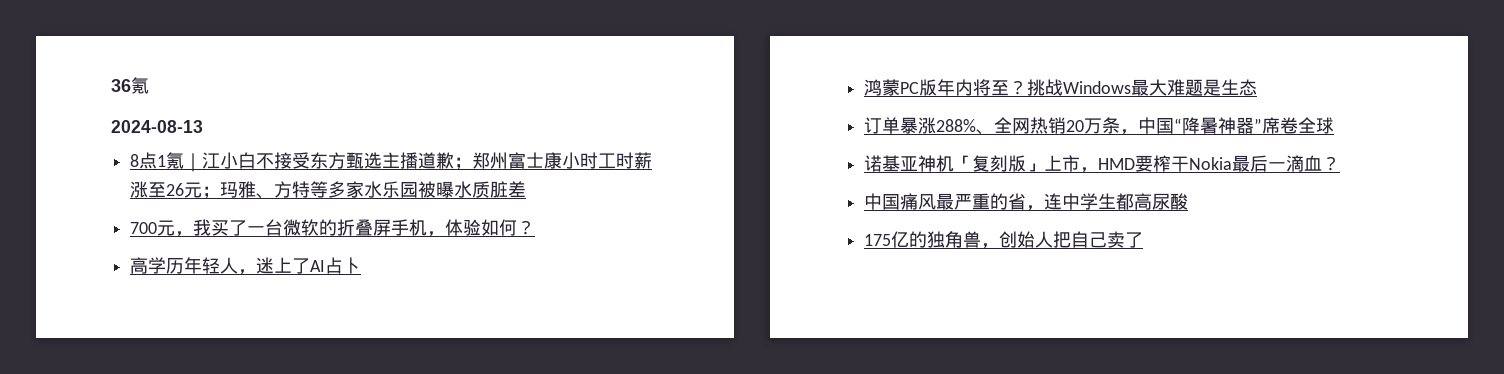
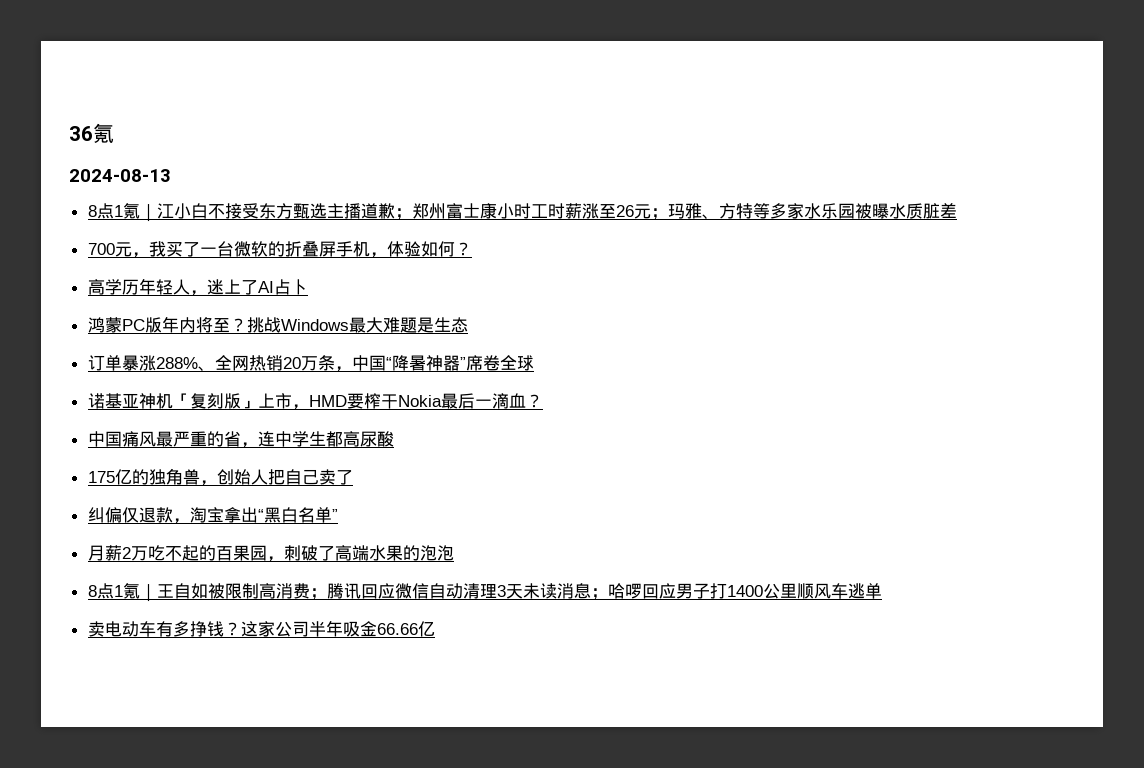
(1144, 240) none -> [87,507,338,524] [87,545,454,562] [87,583,882,602] [87,620,435,637] // 纠偏仅退款，淘宝拿出“黑白名单” // 月薪2万吃不起的百果园，刺破了高端水果的泡泡 // 8点1氪｜王自如被限制高消费；腾讯回应微信自动清理3天未读消息；哈啰回应男子打1400公里顺风车逃单 // 卖电动车有多挣钱？这家公司半年吸金66.66亿

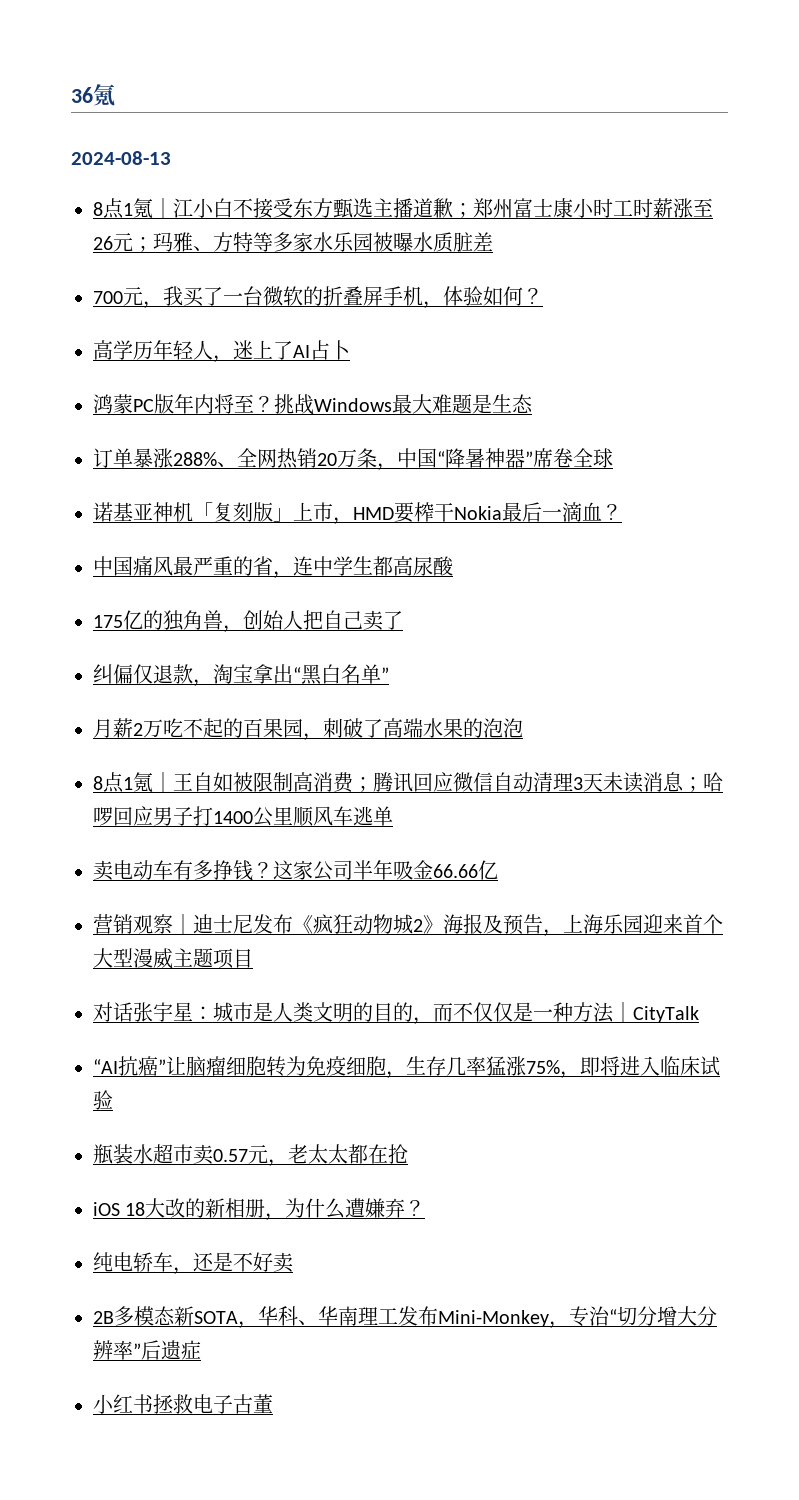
(435, 629) none -> [93,914,723,937] [93,948,253,969] [93,1002,699,1025] [93,1056,720,1079] [93,1090,113,1110] [93,1144,408,1167] [93,1198,426,1221] [93,1252,293,1275] [93,1306,717,1329] [93,1340,201,1360] [93,1394,273,1414] // 营销观察｜迪士尼发布《疯狂动物城2》海报及预告，上海乐园迎来首个大型漫威主题项目 // 对话张宇星：城市是人类文明的目的，而不仅仅是一种方法｜CityTalk // “AI抗癌”让脑瘤细胞转为免疫细胞，生存几率猛涨75%，即将进入临床试验 // 瓶装水超市卖0.57元，老太太都在抢 // iOS 18大改的新相册，为什么遭嫌弃？ // 纯电轿车，还是不好卖 // 2B多模态新SOTA，华科、华南理工发布Mini-Monkey，专治“切分增大分辨率”后遗症 // 小红书拯救电子古董

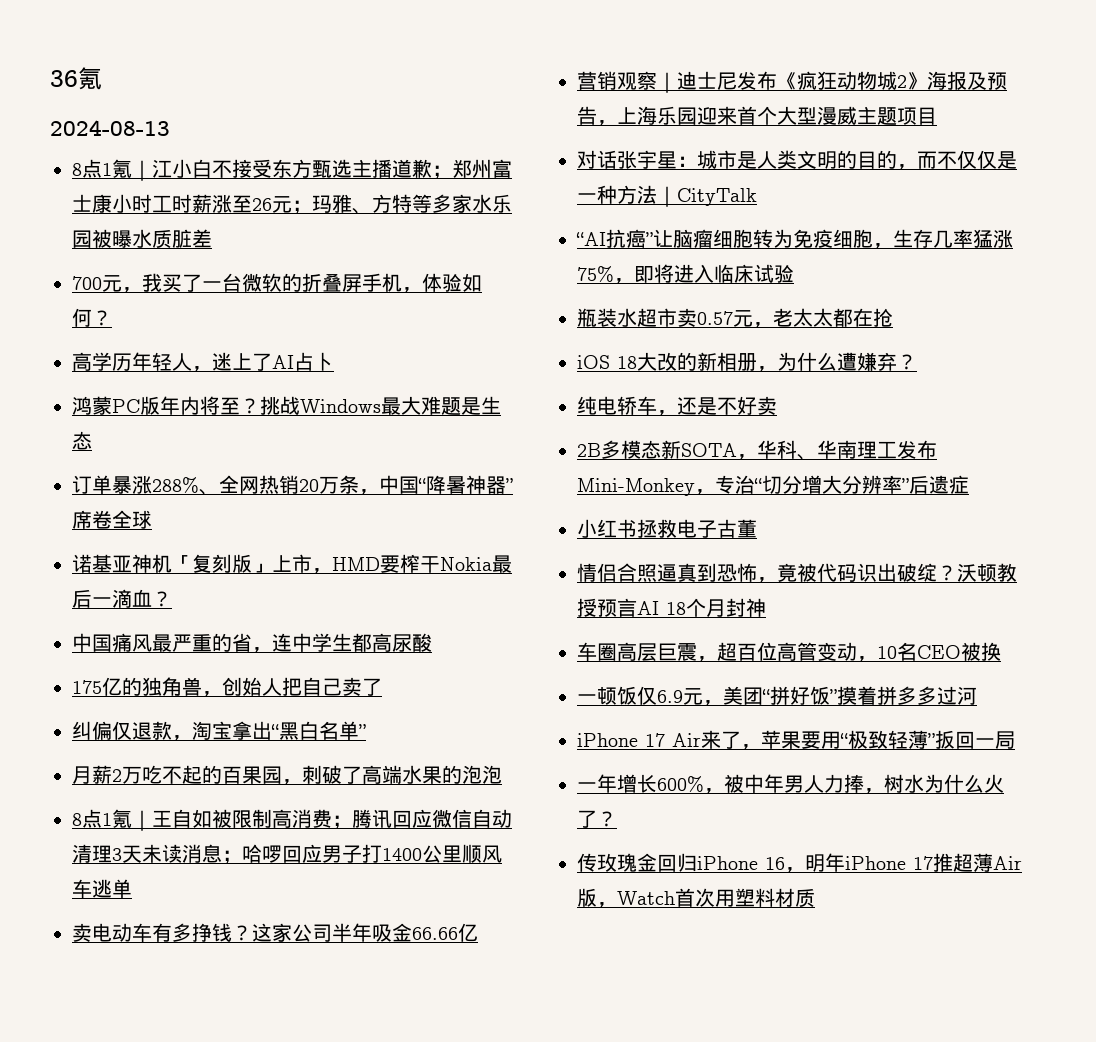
(273, 1403) none -> [577,563,1017,583] [577,598,766,617] [577,642,1001,662] [577,686,977,706] [577,730,1015,750] [577,774,1004,794] [577,810,617,828] [577,853,1022,873] [577,888,815,908] // 情侣合照逼真到恐怖，竟被代码识出破绽？沃顿教授预言AI 18个月封神 // 车圈高层巨震，超百位高管变动，10名CEO被换 // 一顿饭仅6.9元，美团“拼好饭”摸着拼多多过河 // iPhone 17 Air来了，苹果要用“极致轻薄”扳回一局 // 一年增长600%，被中年男人力捧，树水为什么火了？ // 传玫瑰金回归iPhone 16，明年iPhone 17推超薄Air版，Watch首次用塑料材质

